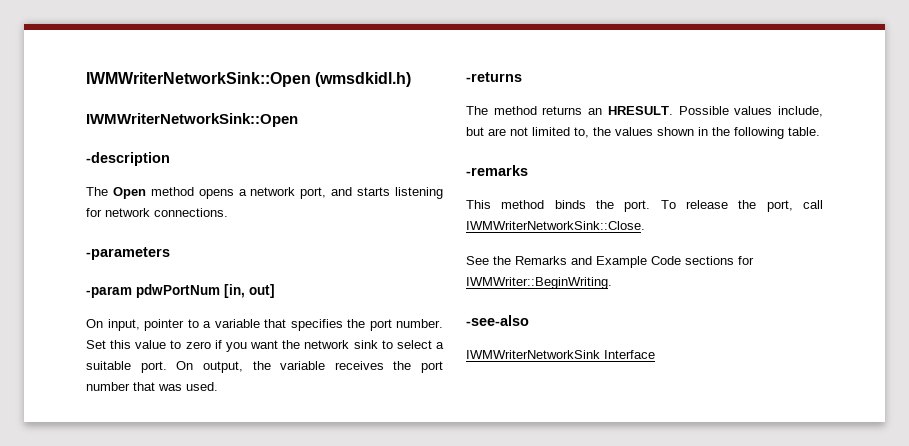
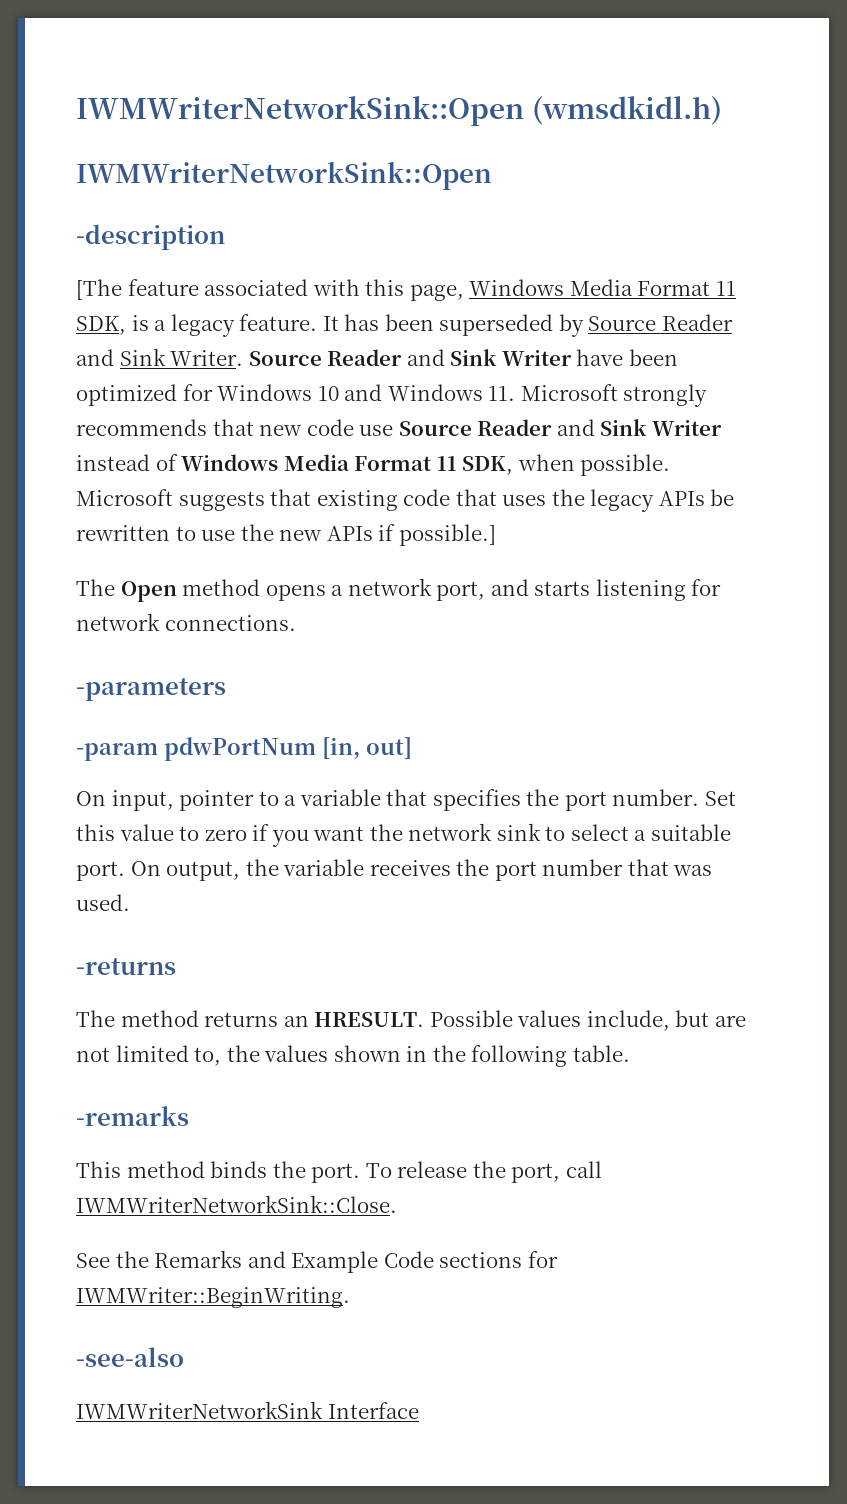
(170, 159) none -> [76,279,736,301] [76,314,733,337] [76,348,678,366] [76,384,708,407] [76,419,722,436] [76,454,671,476] [76,489,735,512] [76,524,496,546] // [The feature associated with this page, Windows Media Format 11 SDK, is a legacy feature. It has been superseded by Source Reader and Sink Writer. Source Reader and Sink Writer have been optimized for Windows 10 and Windows 11. Microsoft strongly recommends that new code use Source Reader and Sink Writer instead of Windows Media Format 11 SDK, when possible. Microsoft suggests that existing code that uses the legacy APIs be rewritten to use the new APIs if possible.]

